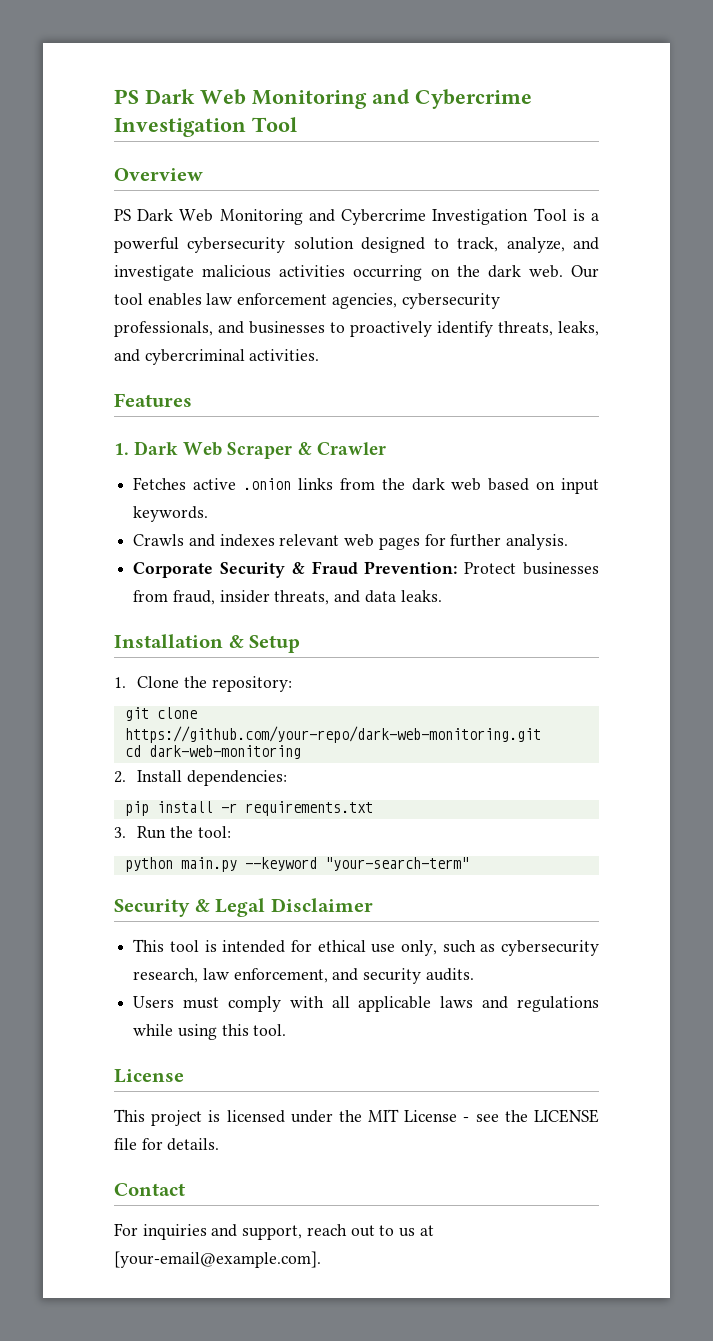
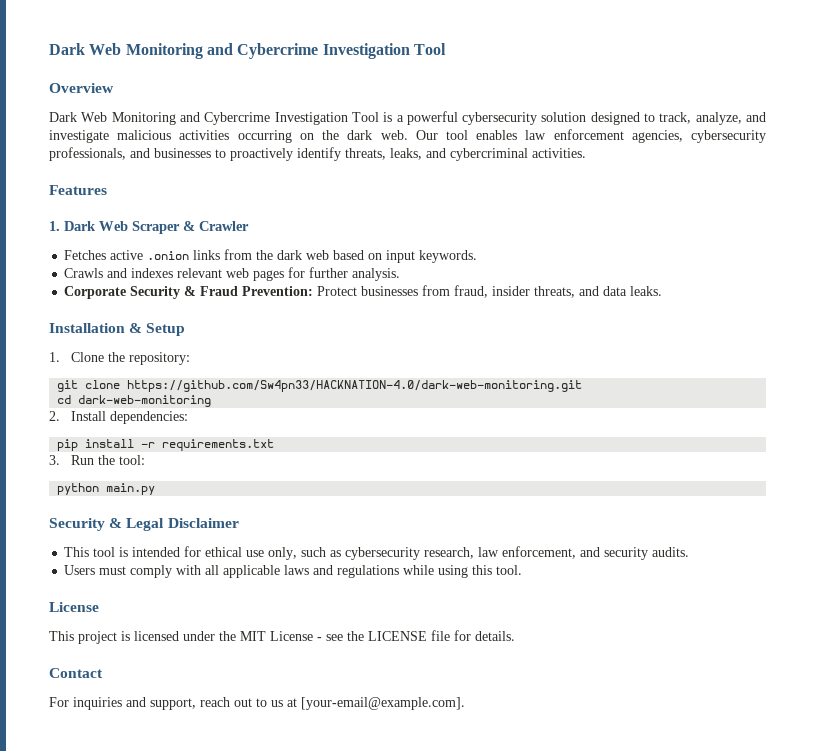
[114,89,139,104] PS -> (49, 49) none
[114,209,131,221] PS -> (114, 88) none
[124,726,541,743] https://github.com/your-repo/dark-web-monitoring.git -> [127,380,583,392] https://github.com/Sw4pn33/HACKNATION-4.0/dark-web-monitoring.git
[244,857,469,871] --keyword "your-search-term" -> (156, 489) none

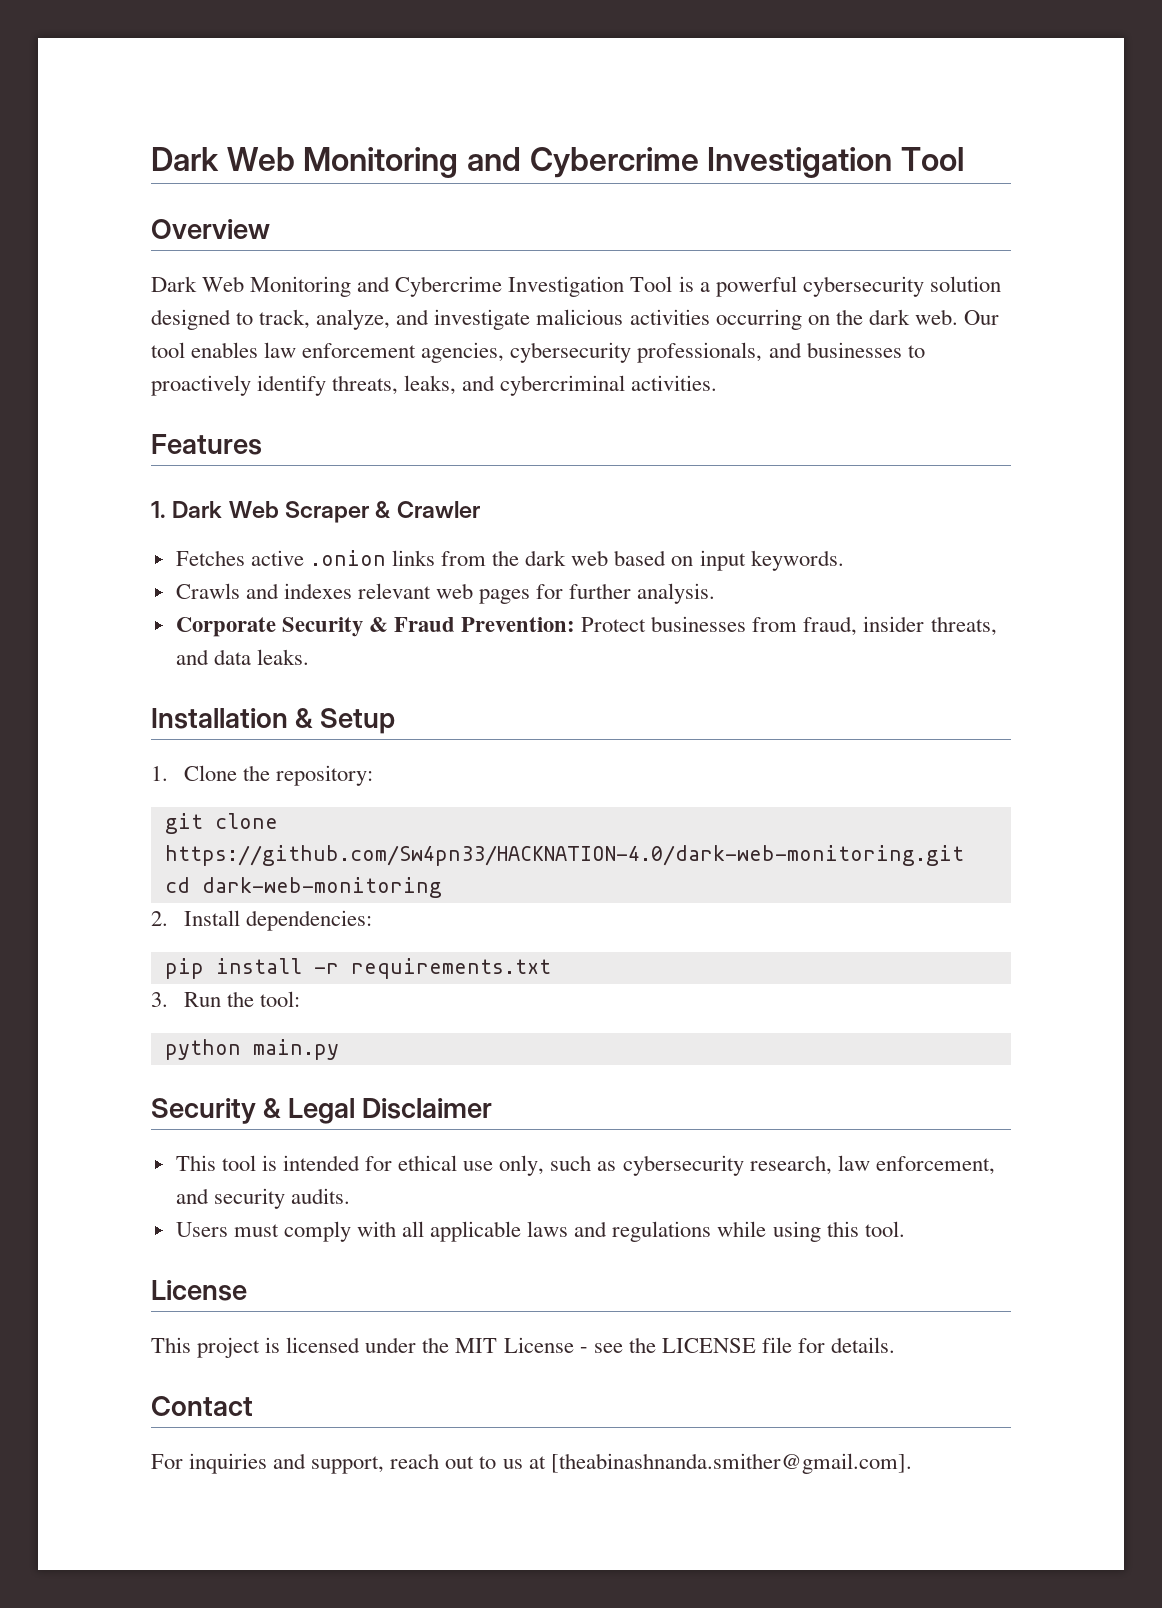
[301,697,465,710] [your-email@example.com]. -> [550,1453,912,1474] [theabinashnanda.smither@gmail.com].

